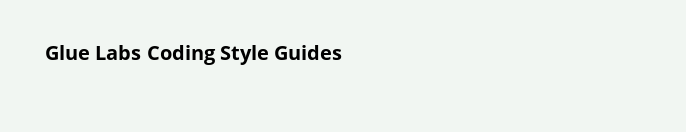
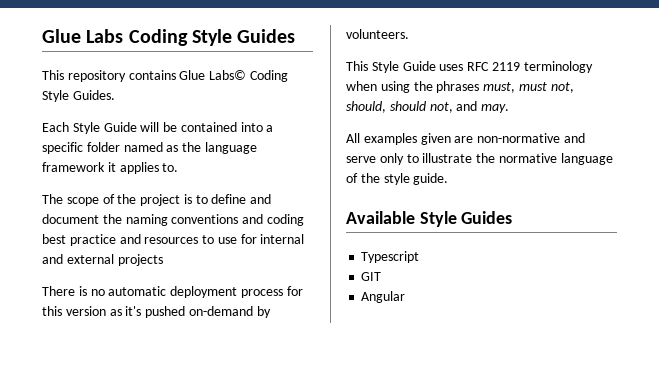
(343, 52) none -> [42,70,288,82] [42,90,115,102] [42,122,274,134] [42,142,257,154] [42,162,179,174] [42,194,272,206] [42,214,304,226] [42,234,305,246] [42,254,163,266] [42,286,303,298] [42,306,271,318] [346,29,409,39] [346,61,593,73] [346,81,574,93] [346,101,510,113] [346,133,585,145] [346,153,613,165] [346,173,449,185] [346,211,513,227] [361,251,420,263] [361,272,382,281] [361,291,406,303] // This repository contains Glue Labs© Coding Style Guides. // Each Style Guide will be contained into a specific folder named as the language framework it applies to. // The scope of the project is to define and document the naming conventions and coding best practice and resources to use for internal and external projects // There is no automatic deployment process for this version as it's pushed on-demand by volunteers. // This Style Guide uses RFC 2119 terminology when using the phrases must, must not, should, should not, and may. // All examples given are non-normative and serve only to illustrate the normative language of the style guide. // Available Style Guides // Typescript // GIT // Angular

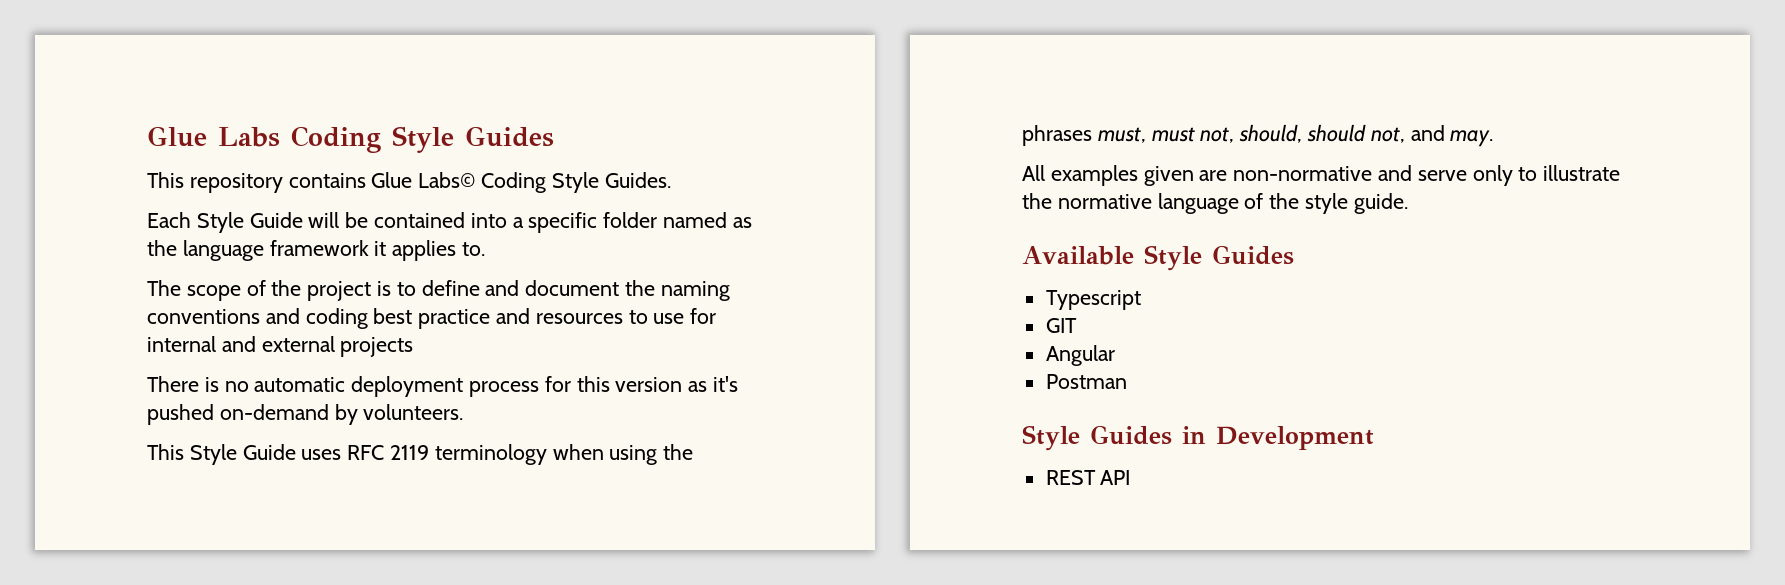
(406, 297) none -> [1045,374,1127,389] [1022,425,1374,451] [1045,470,1131,485] // Postman // Style Guides in Development // REST API

